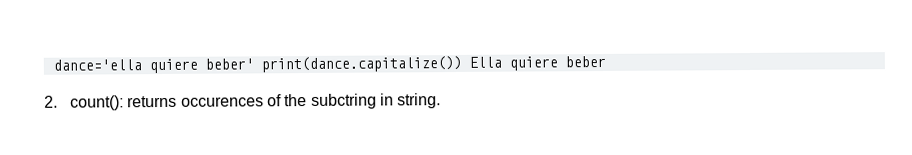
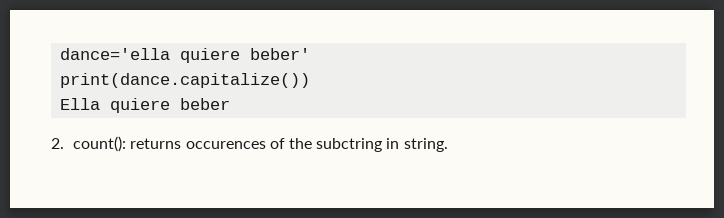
(254, 64) none -> (311, 54) //
(462, 64) none -> (311, 80) //

